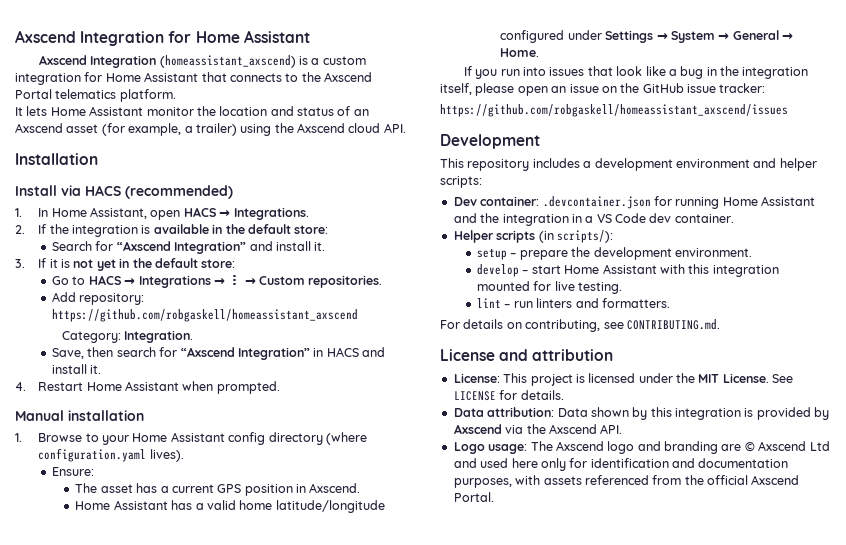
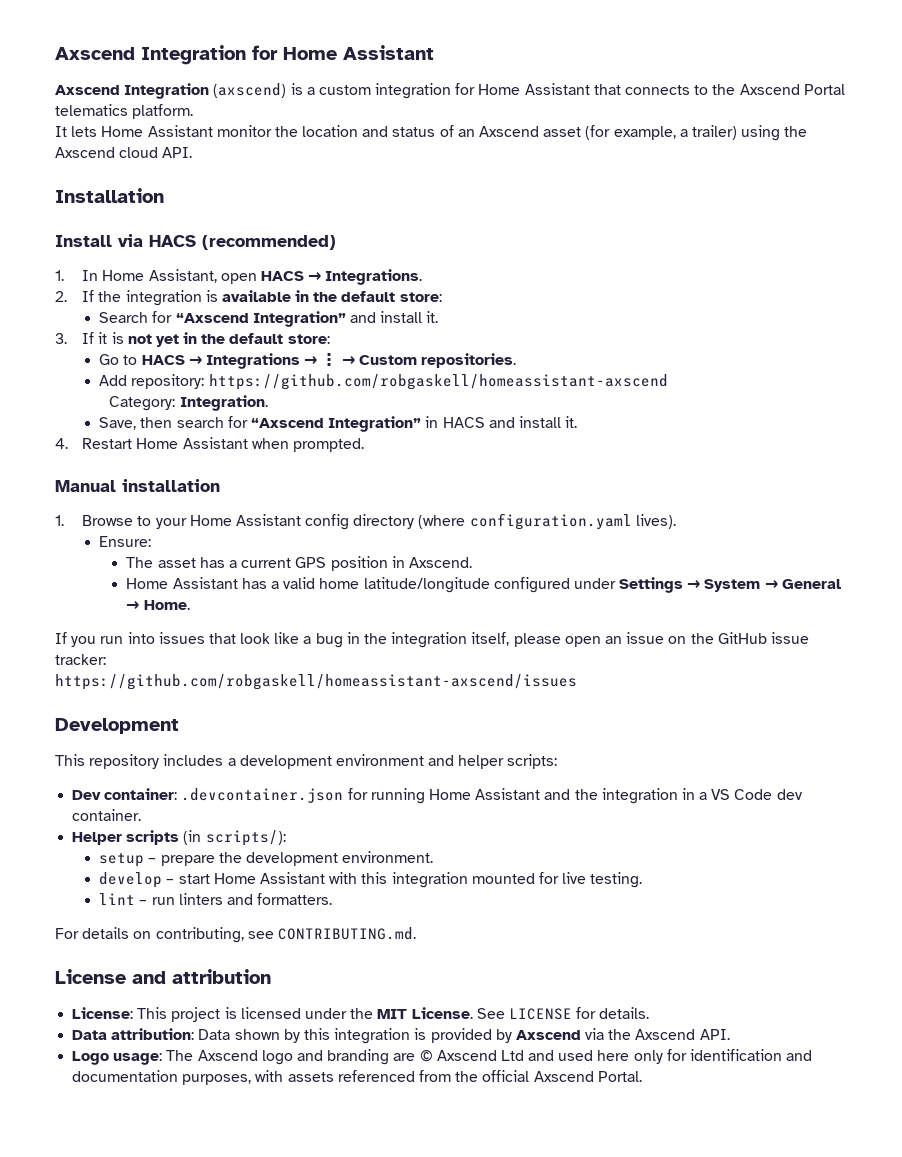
[159,55,296,68] (homeassistant_axscend) -> [213,83,287,98] (axscend)
[52,309,359,322] https://github.com/robgaskell/homeassistant_axscend -> [208,374,668,390] https://github.com/robgaskell/homeassistant-axscend
[440,104,788,117] https://github.com/robgaskell/homeassistant_axscend/issues -> [55,674,577,690] https://github.com/robgaskell/homeassistant-axscend/issues

